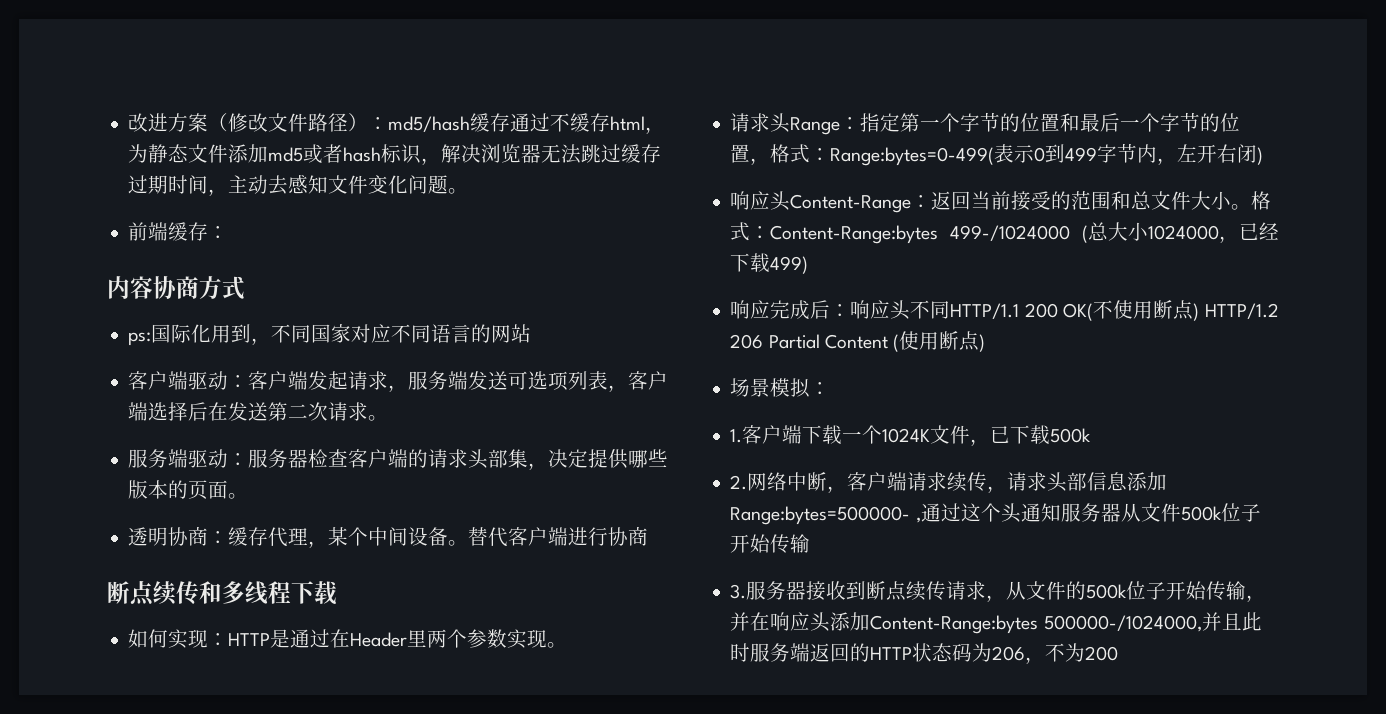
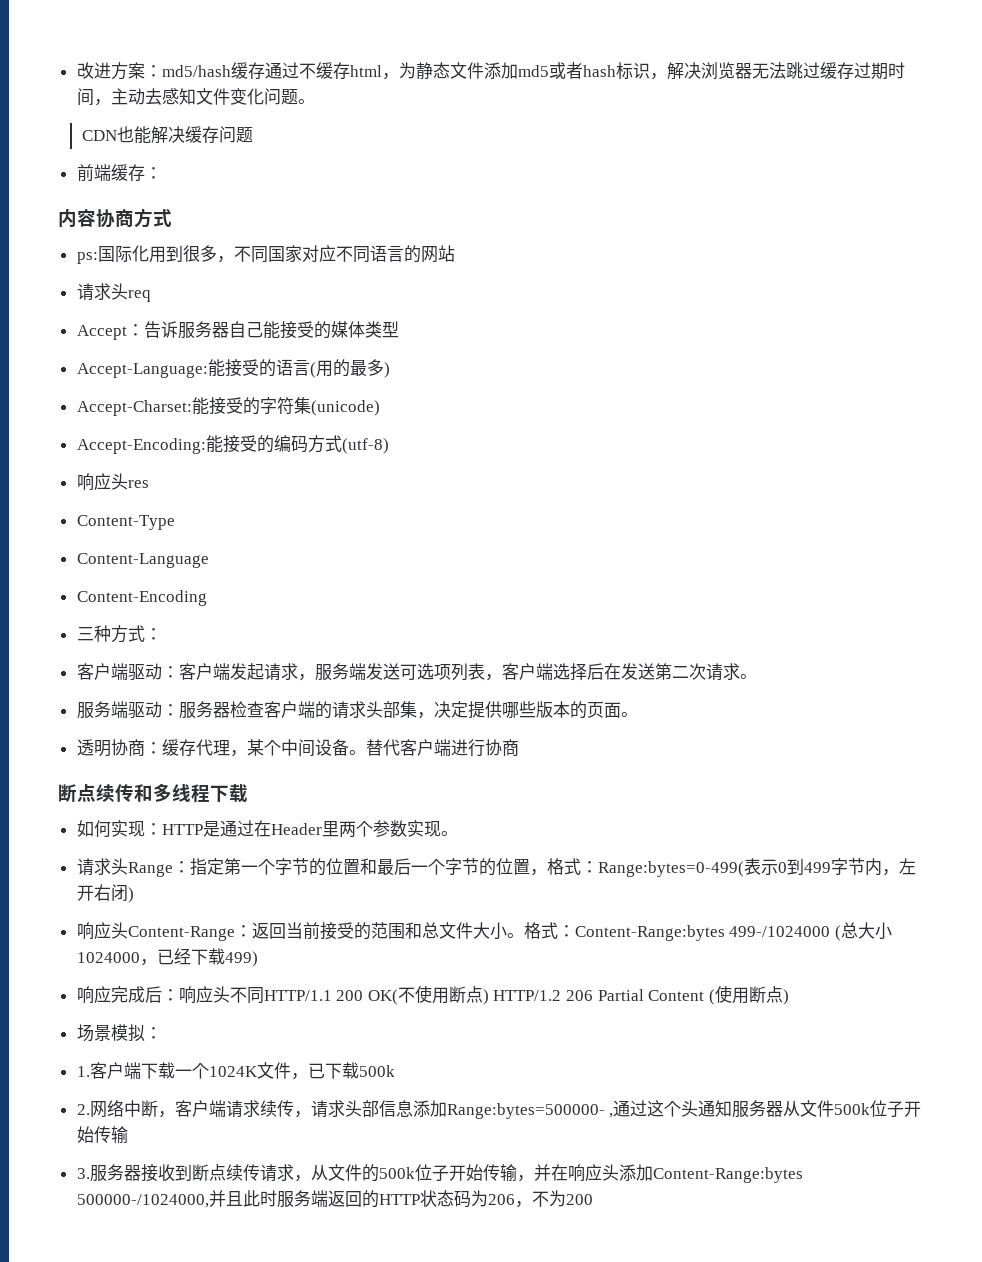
[208,113,369,132] （修改文件路径） -> (145, 70) none
(469, 191) none -> [81,126,253,144] // CDN也能解决缓存问题
(252, 333) none -> [182,245,217,262] 很多
(532, 333) none -> [76,283,151,302] [76,321,399,340] [76,359,390,378] [76,397,380,416] [76,435,389,454] [76,473,149,491] [76,515,175,530] [76,553,209,568] [76,590,207,606] [76,625,162,643] // 请求头req // Accept：告诉服务器自己能接受的媒体类型 // Accept-Language:能接受的语言(用的最多) // Accept-Charset:能接受的字符集(unicode) // Accept-Encoding:能接受的编码方式(utf-8) // 响应头res // Content-Type // Content-Language // Content-Encoding // 三种方式：

